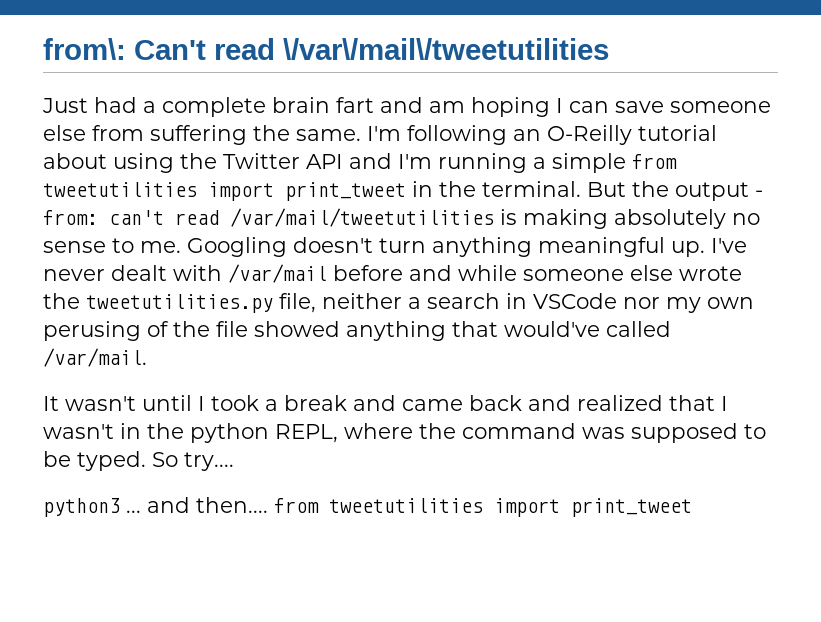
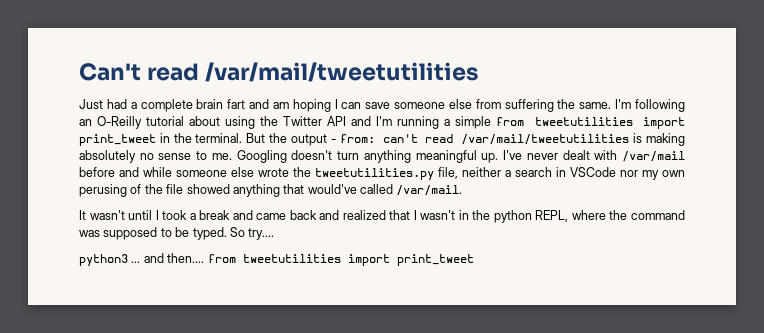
[43,38,126,60] from\: -> (79, 72) none
[283,38,609,60] \/var\/mail\/tweetutilities -> [205,62,480,82] /var/mail/tweetutilities

